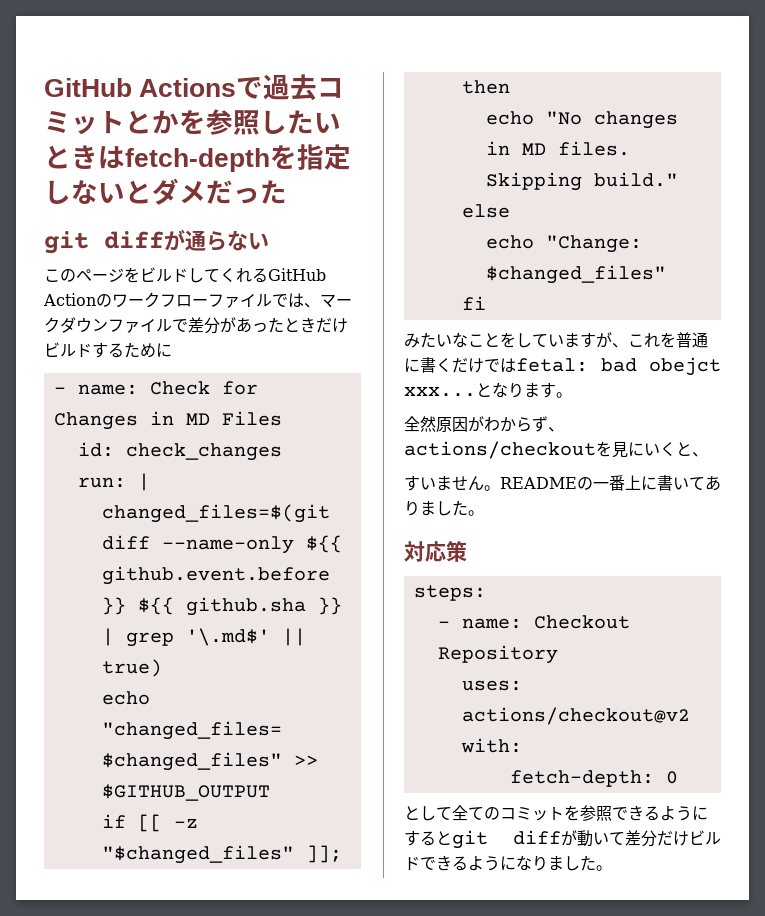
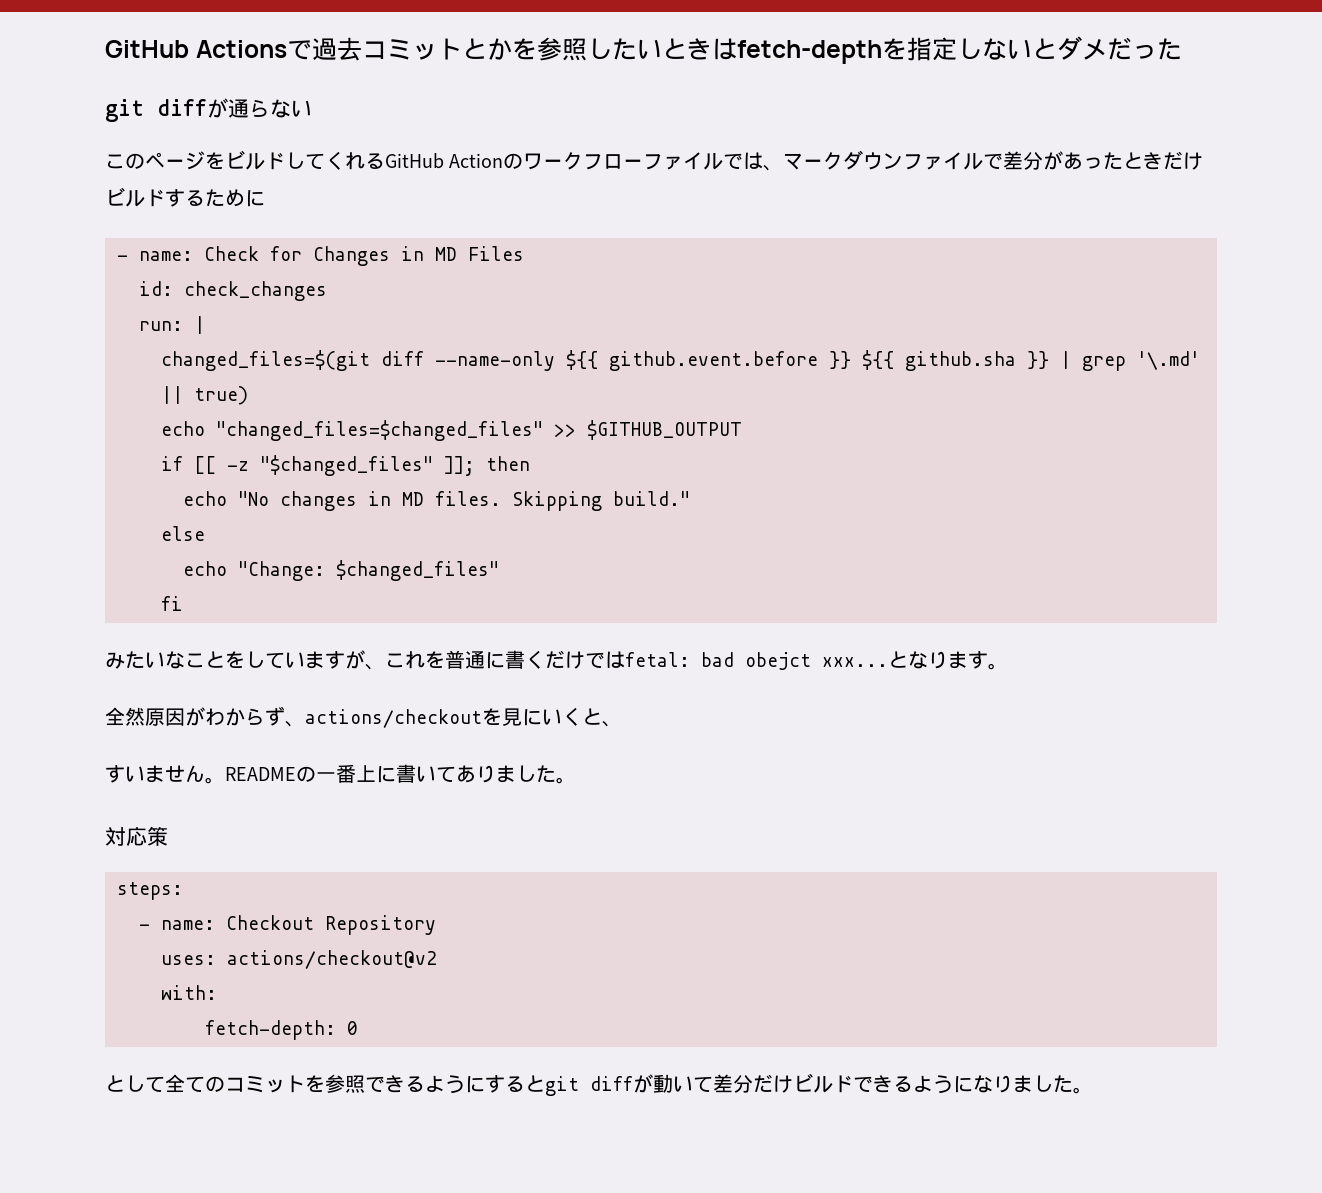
[185,628,270,646] '\.md$' -> [1137,351,1200,370] '\.md'

